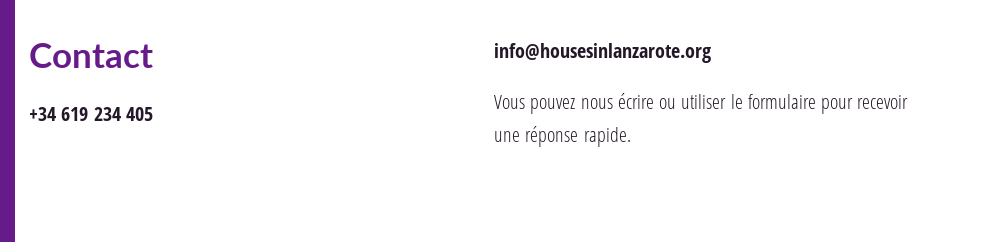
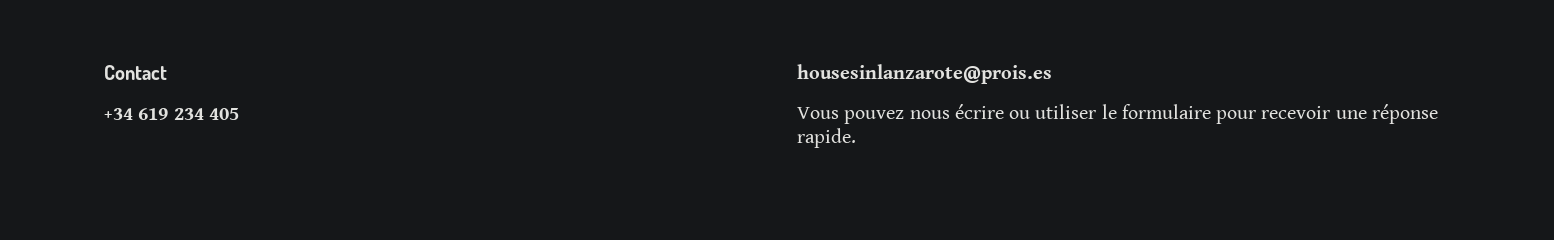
[494,43,711,63] info@housesinlanzarote.org -> [797,64,1052,84] housesinlanzarote@prois.es

